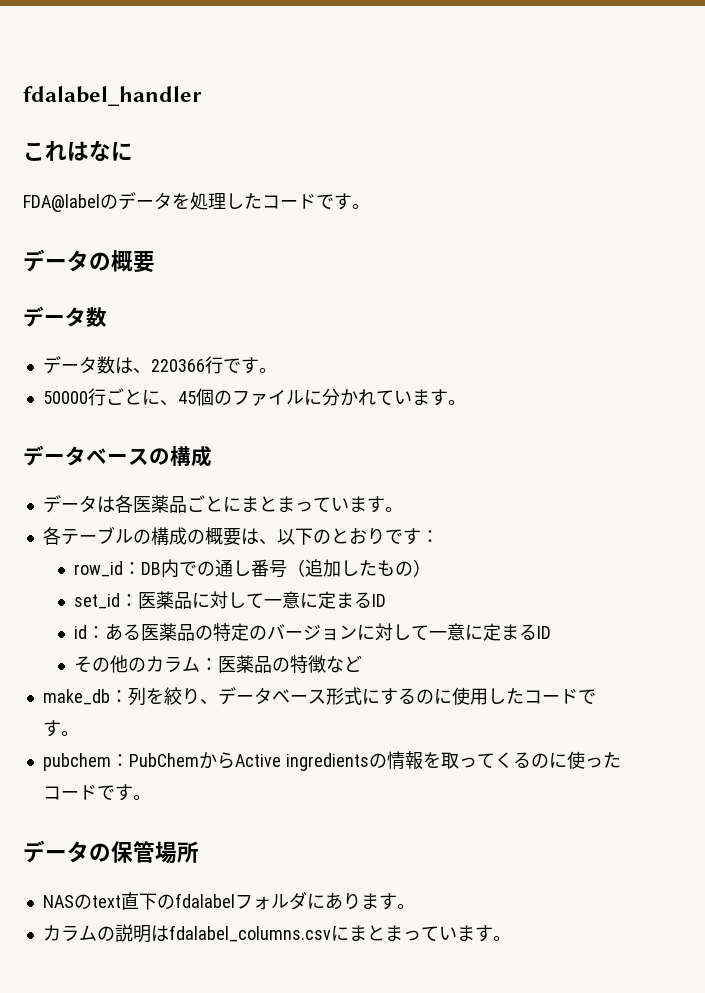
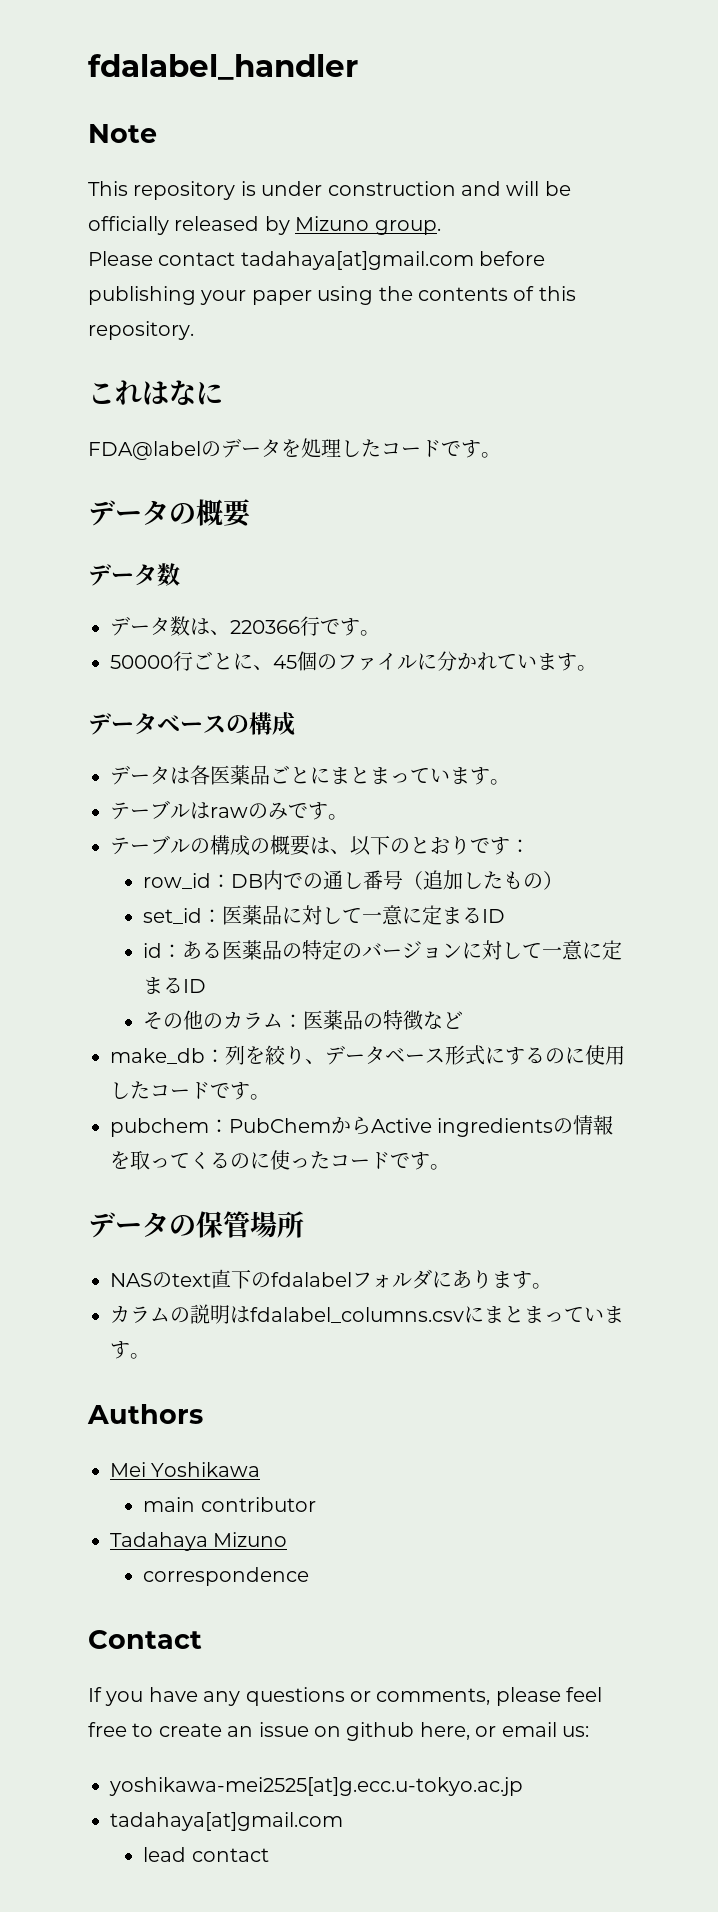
(202, 96) none -> [88,124,157,143] [88,181,571,200] [88,216,441,235] [88,251,546,270] [88,286,576,305] [88,321,194,340] // Note // This repository is under construction and will be officially released by Mizuno group. // Please contact tadahaya[at]gmail.com before publishing your paper using the contents of this repository.
[42,527,61,545] 各 -> [110,800,348,820] テーブルはrawのみです。 //
(511, 938) none -> [87,1404,203,1424] [110,1462,261,1477] [143,1497,316,1512] [110,1532,288,1551] [143,1567,310,1586] [88,1630,202,1649] [88,1687,603,1706] [88,1722,589,1741] [109,1777,523,1796] [110,1812,343,1831] [143,1847,269,1862] // Authors // Mei Yoshikawa // main contributor // Tadahaya Mizuno // correspondence // Contact // If you have any questions or comments, please feel free to create an issue on github here, or email us: // yoshikawa-mei2525[at]g.ecc.u-tokyo.ac.jp // tadahaya[at]gmail.com // lead contact

